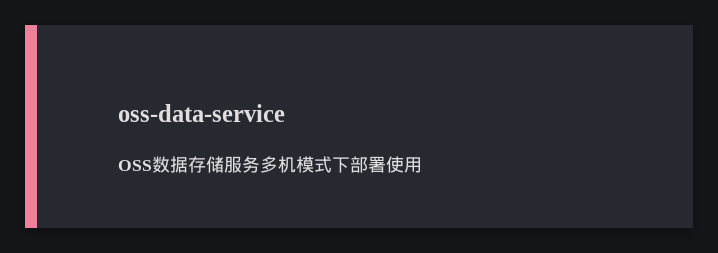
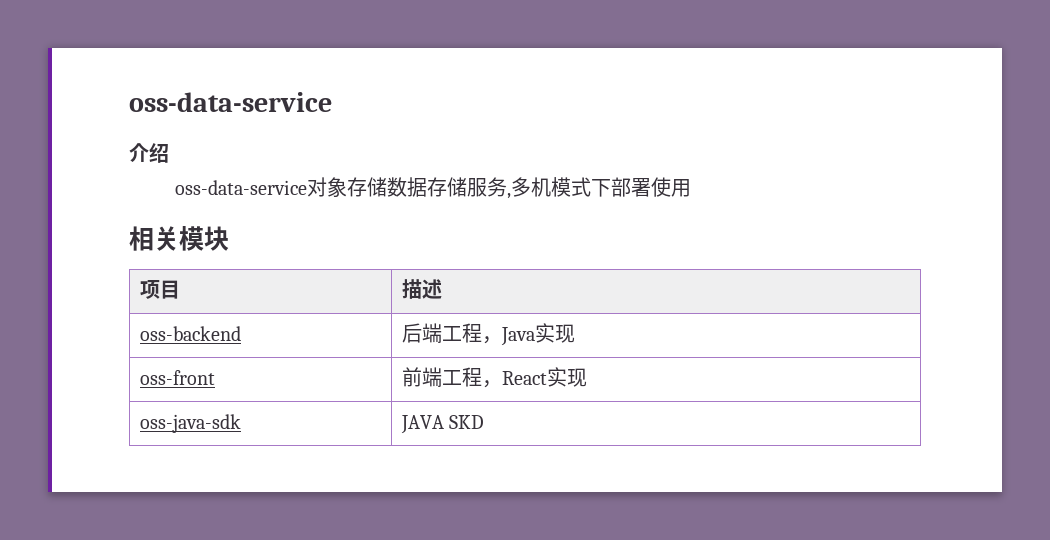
[118,160,152,171] OSS -> [129,143,169,163] [174,177,387,197] 介绍 // oss-data-service对象存储
(260, 164) none -> [506,193,511,199] ,
(422, 165) none -> [129,226,229,251] [139,280,180,299] [401,279,442,299] [139,326,241,341] [401,323,575,346] [139,370,215,385] [401,367,587,388] [139,414,241,433] [400,415,485,434] // 相关模块 // 项目 | 描述 // oss-backend | 后端工程，Java实现 // oss-front | 前端工程，React实现 // oss-java-sdk | JAVA SKD

